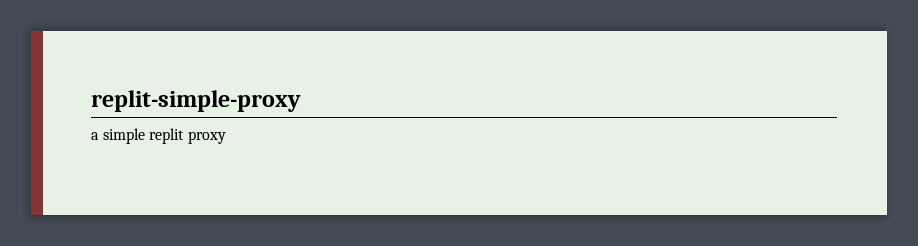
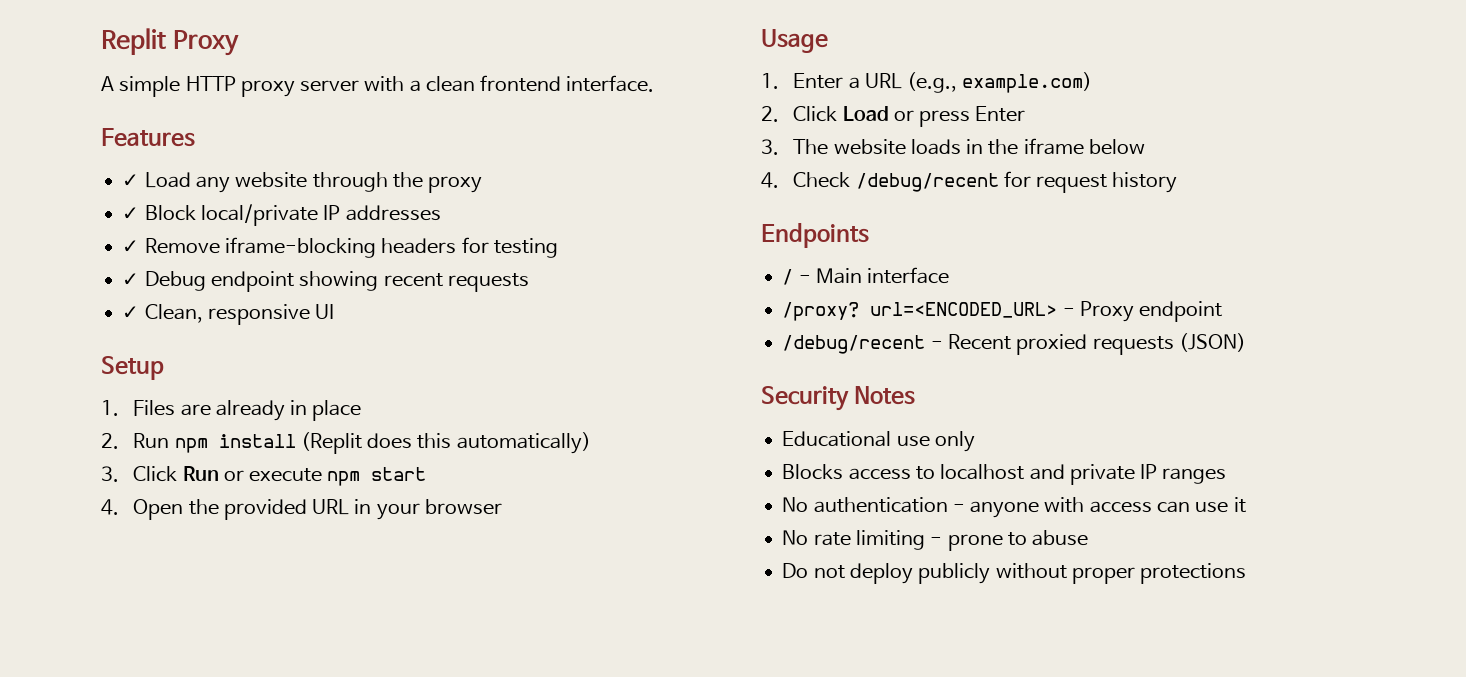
[91,90,301,112] [91,128,226,144] replit-simple-proxy // a simple replit proxy -> [101,28,239,56] [101,75,655,97] [101,128,195,147] [122,172,483,193] [122,204,441,226] [122,237,558,258] [122,271,529,292] [122,304,335,325] [101,356,164,380] [101,400,362,421] [101,432,591,454] [101,466,427,486] [101,499,503,520] [761,29,828,53] [761,72,1093,93] [761,106,1026,127] [761,138,1145,155] [761,171,1178,193] [761,223,869,248] [782,267,950,285] [782,301,1223,322] [782,333,1246,355] [761,386,916,411] [782,431,975,452] [782,464,1227,485] [782,497,1246,518] [782,530,1089,551] [782,563,1247,584] Replit Proxy // A simple HTTP proxy server with a clean frontend interface. // Features // ✓ Load any website through the proxy // ✓ Block local/private IP addresses // ✓ Remove iframe-blocking headers for testing // ✓ Debug endpoint showing recent requests // ✓ Clean, responsive UI // Setup // 1. Files are already in place // 2. Run npm install (Replit does this automatically) // 3. Click Run or execute npm start // 4. Open the provided URL in your browser // Usage // 1. Enter a URL (e.g., example.com) // 2. Click Load or press Enter // 3. The website loads in the iframe below // 4. Check /debug/recent for request history // Endpoints // / - Main interface // /proxy? url=<ENCODED_URL> - Proxy endpoint // /debug/recent - Recent proxied requests (JSON) // Security Notes // Educational use only // Blocks access to localhost and private IP ranges // No authentication - anyone with access can use it // No rate limiting - prone to abuse // Do not deploy publicly without proper protections

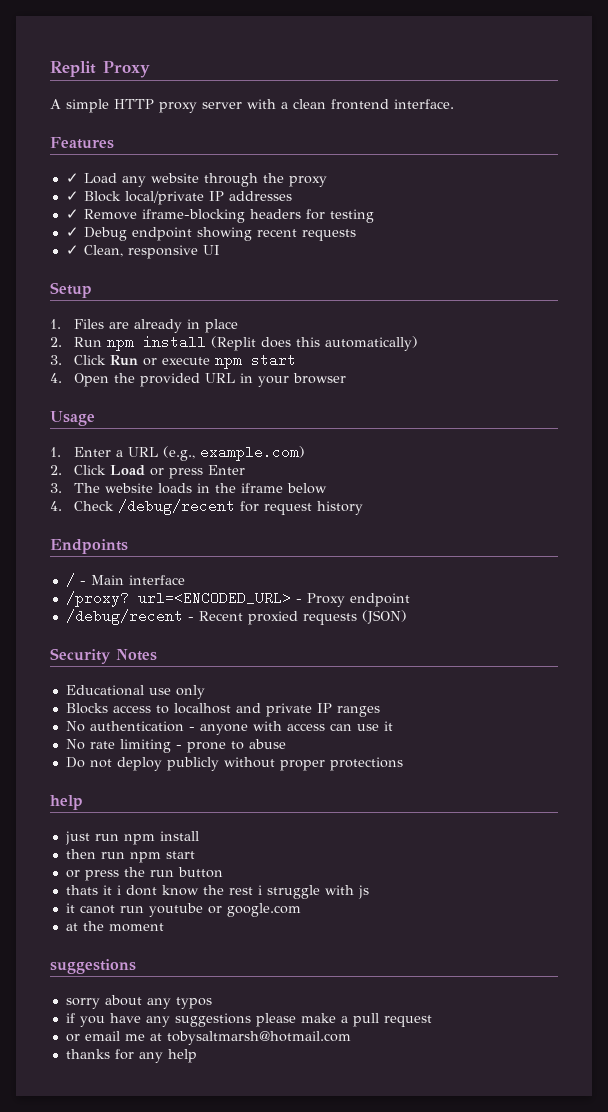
(1247, 573) none -> [50,795,83,810] [64,831,199,845] [65,849,195,863] [65,867,223,881] [65,885,369,899] [65,903,301,917] [65,921,164,932] [50,959,136,974] [65,995,212,1009] [65,1013,432,1027] [65,1031,351,1045] [65,1049,197,1063] // help // just run npm install // then run npm start // or press the run button // thats it i dont know the rest i struggle with js // it canot run youtube or google.com // at the moment // suggestions // sorry about any typos // if you have any suggestions please make a pull request // or email me at tobysaltmarsh@hotmail.com // thanks for any help

